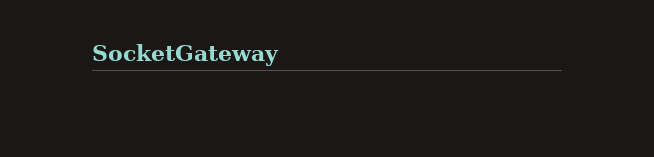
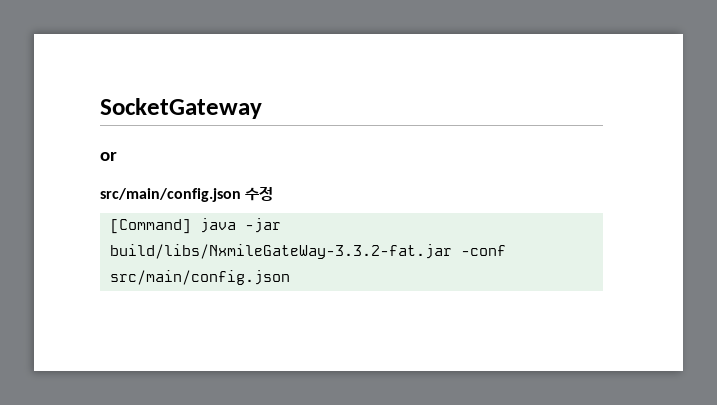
(279, 55) none -> [100,152,117,161] [100,186,274,202] [109,218,281,234] [109,244,506,259] [109,270,290,285] // or // src/main/config.json 수정 // [Command] java -jar build/libs/NxmileGateWay-3.3.2-fat.jar -conf src/main/config.json

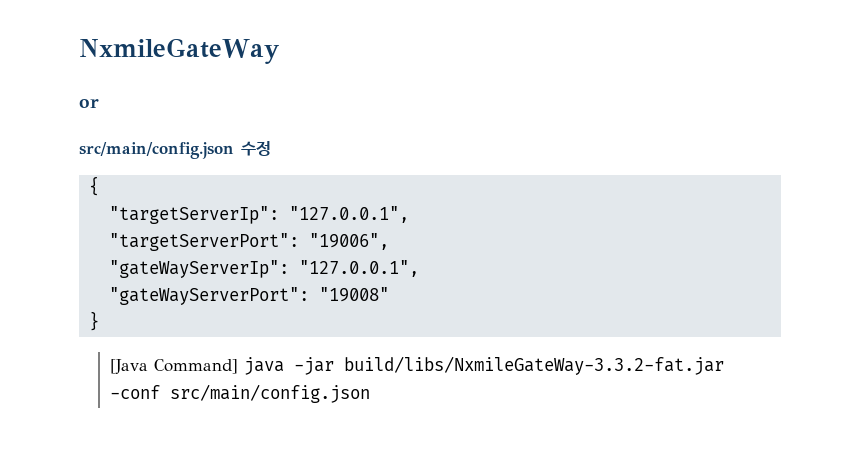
[100,98,262,119] SocketGateway -> [79,38,280,64] NxmileGateWay
[109,219,191,234] [Command] -> [89,176,100,196] [109,206,410,224] [109,233,390,251] [109,260,420,278] [109,287,390,305] [89,311,100,331] [109,359,238,374] { // "targetServerIp": "127.0.0.1", // "targetServerPort": "19006", // "gateWayServerIp": "127.0.0.1", // "gateWayServerPort": "19008" // } // [Java Command]

